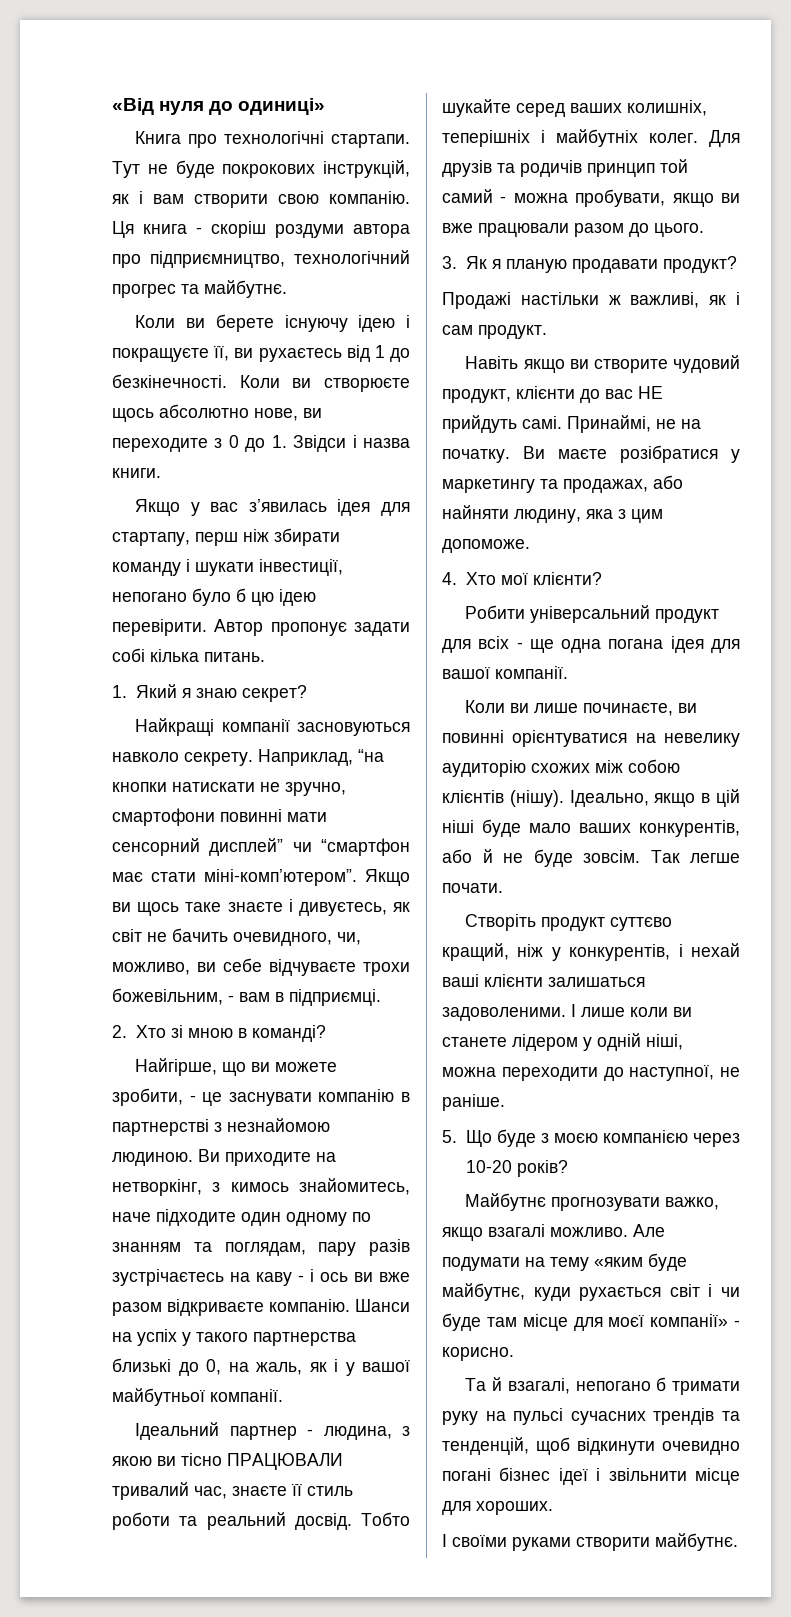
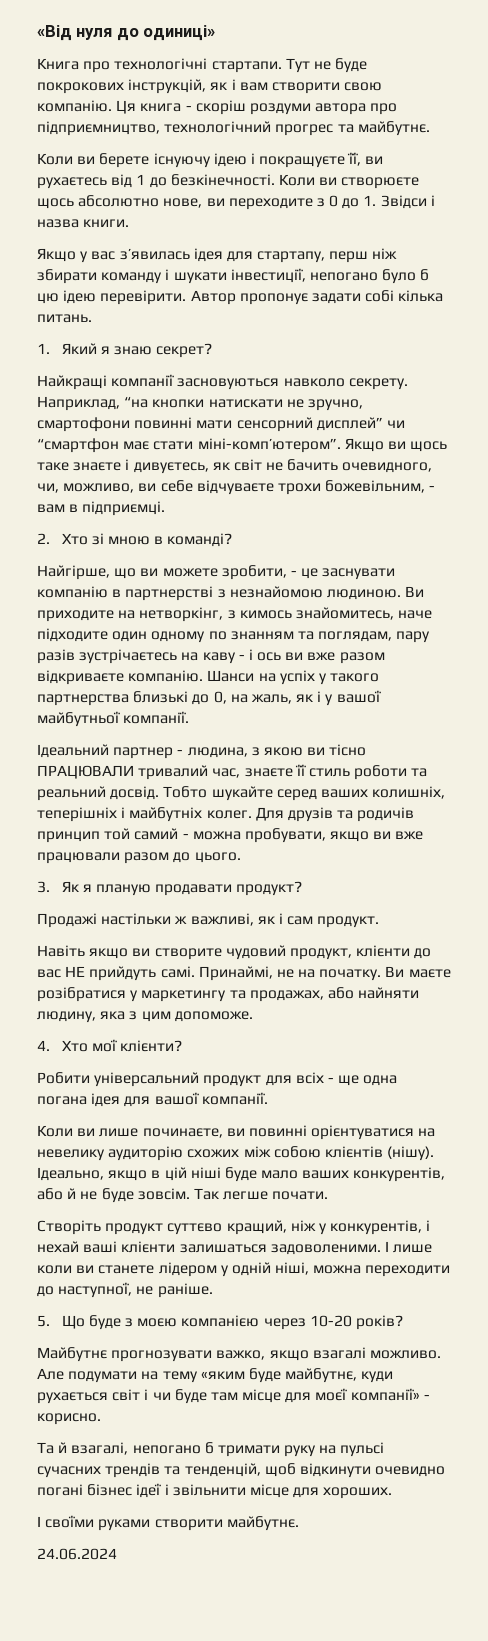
(738, 1542) none -> [37,1548,117,1560] // 24.06.2024

